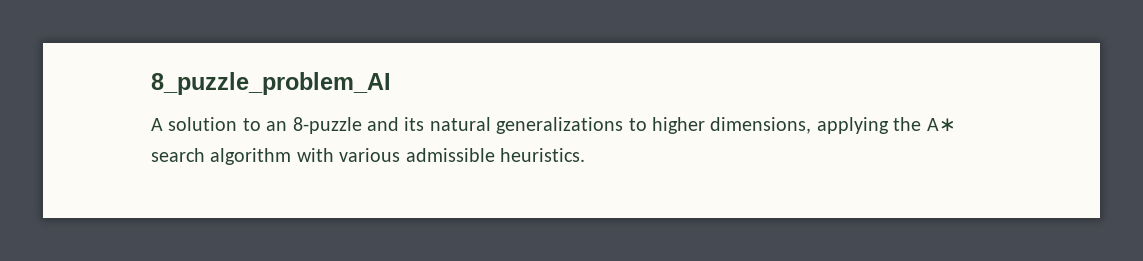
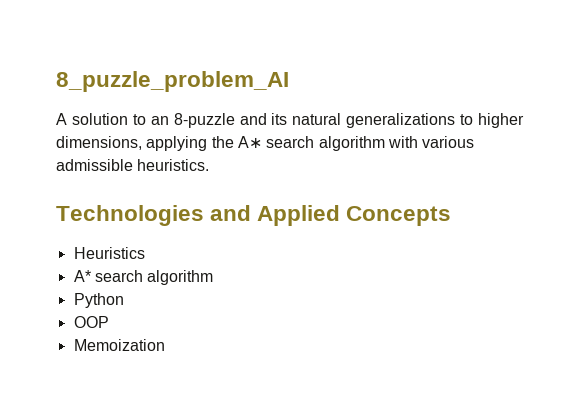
(585, 155) none -> [56,205,452,226] [73,247,145,259] [73,270,214,285] [73,293,124,308] [73,316,109,328] [73,339,165,351] // Technologies and Applied Concepts // Heuristics // A* search algorithm // Python // OOP // Memoization

